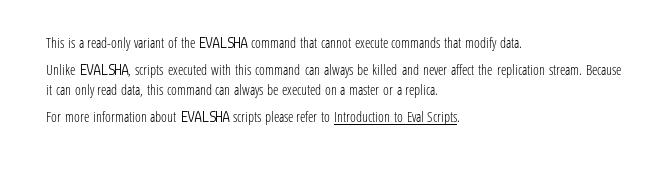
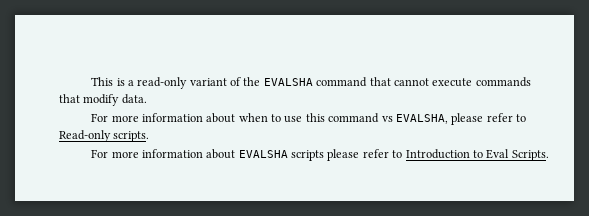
[46,64,622,78] [46,84,439,98] Unlike EVALSHA, scripts executed with this command can always be killed and never affect the replication stream. Because it can only read data, this command can always be executed on a master or a replica. -> [91,113,527,125] [59,130,150,142] For more information about when to use this command vs EVALSHA, please refer to Read-only scripts.

